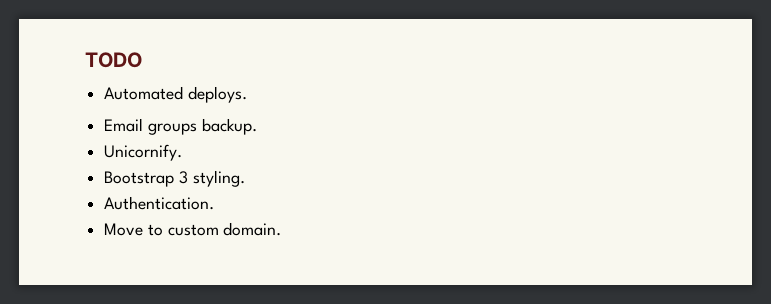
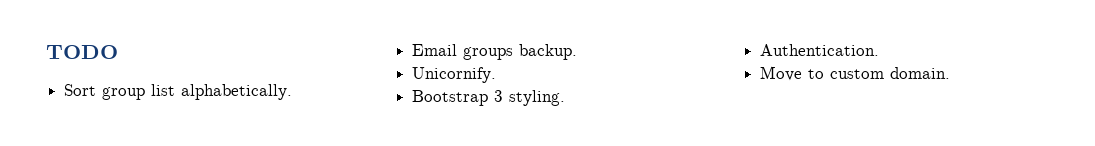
[104,86,247,103] Automated deploys. -> [64,84,293,100] Sort group list alphabetically.

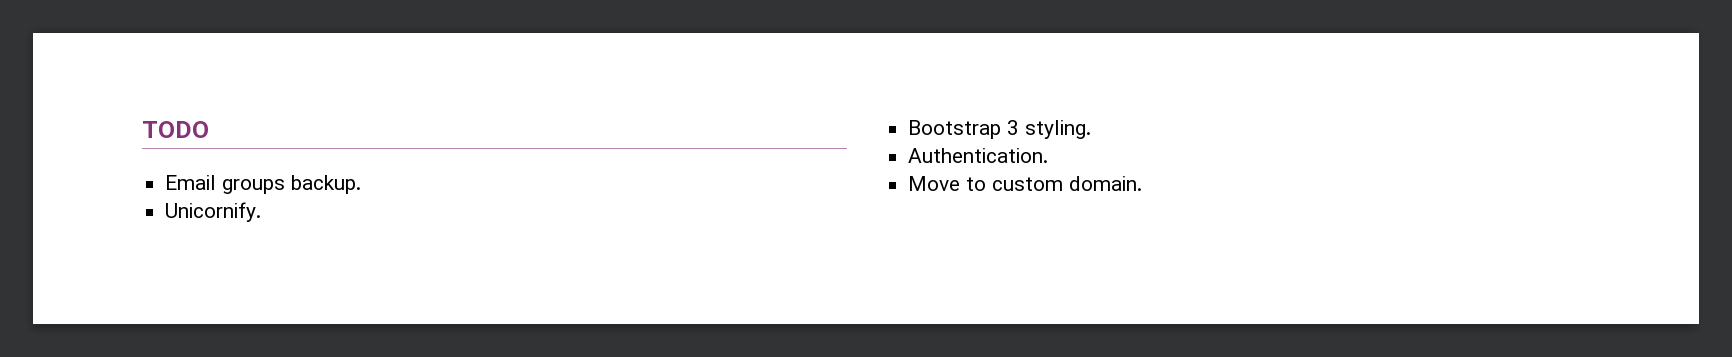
[64,84,293,100] // Sort group list alphabetically. -> (209, 129) none

